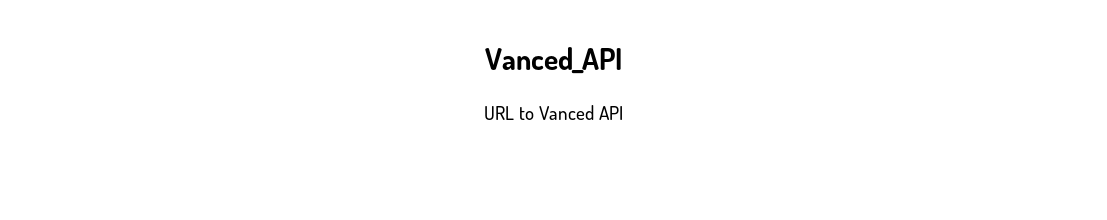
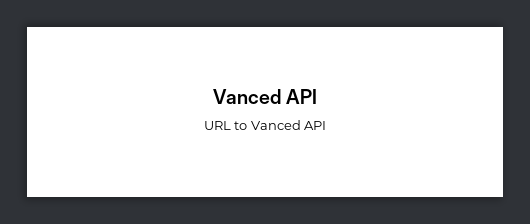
[485,47,623,74] Vanced_API -> [212,89,318,104] Vanced API

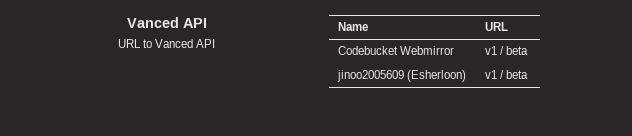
(327, 125) none -> [337,22,368,31] [484,22,508,31] [337,46,454,55] [484,46,528,55] [336,70,466,82] [484,70,528,79] // Name | URL // Codebucket Webmirror | v1 / beta // jinoo2005609 (Esherloon) | v1 / beta

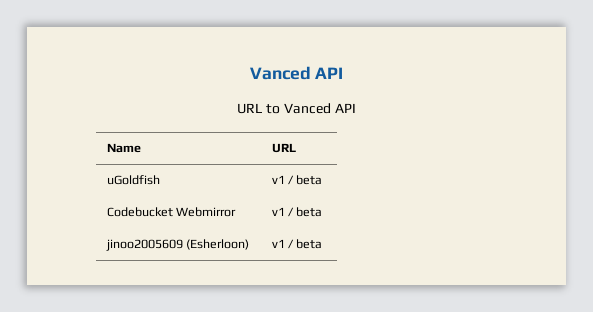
(508, 26) none -> [106,175,160,185] [271,175,323,185] // uGoldfish | v1 / beta

